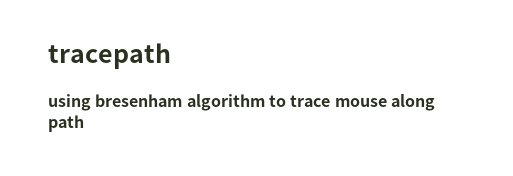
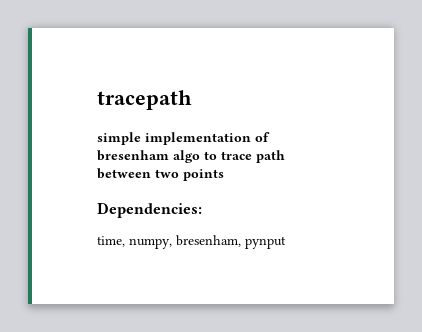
[48,94,435,111] [48,115,84,132] using bresenham algorithm to trace mouse along path -> [97,132,270,145] [97,150,285,163] [97,168,224,181] [97,202,202,218] [97,235,286,249] simple implementation of bresenham algo to trace path between two points // Dependencies: // time, numpy, bresenham, pynput

